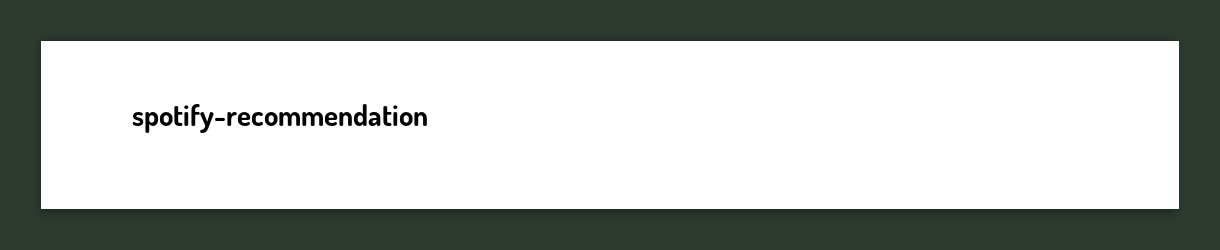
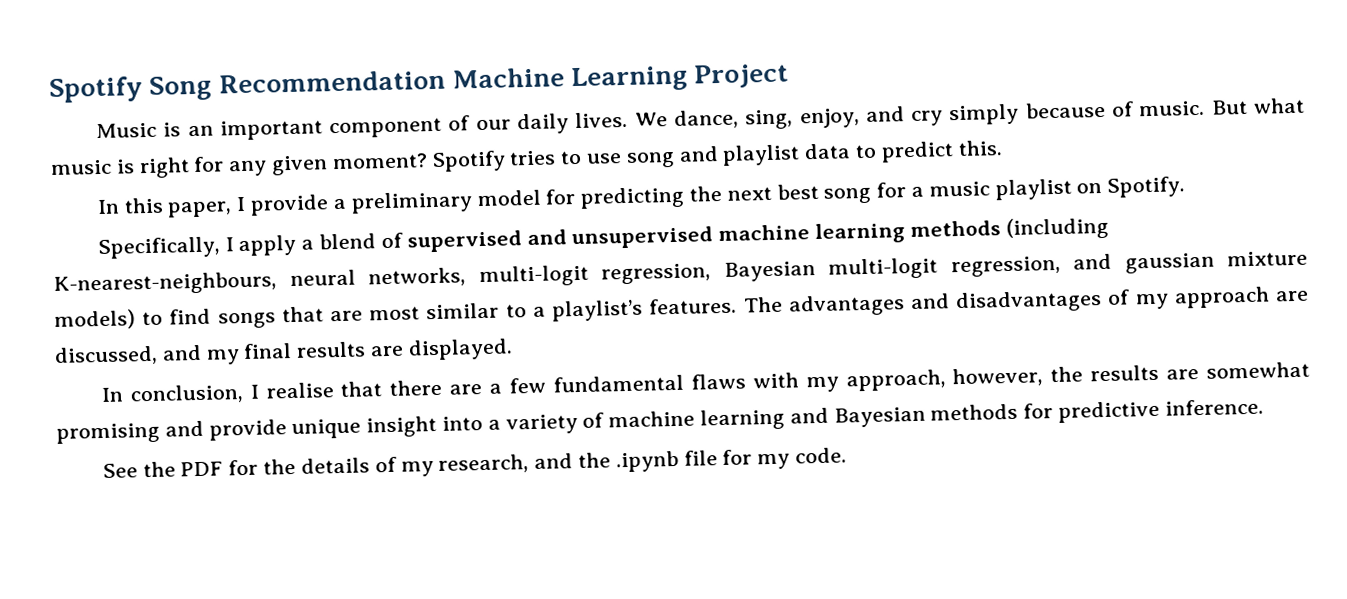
[132,104,428,133] spotify-recommendation -> [49,63,790,104] [95,97,1305,141] [50,140,1003,179] [96,176,1186,218] [97,216,1109,260] [53,250,1308,296] [54,286,1309,330] [54,338,513,366] [100,361,1310,405] [56,398,1264,444] [102,447,847,478] Spotify Song Recommendation Machine Learning Project // Music is an important component of our daily lives. We dance, sing, enjoy, and cry simply because of music. But what music is right for any given moment? Spotify tries to use song and playlist data to predict this. // In this paper, I provide a preliminary model for predicting the next best song for a music playlist on Spotify. // Specifically, I apply a blend of supervised and unsupervised machine learning methods (including K-nearest-neighbours, neural networks, multi-logit regression, Bayesian multi-logit regression, and gaussian mixture models) to find songs that are most similar to a playlist’s features. The advantages and disadvantages of my approach are discussed, and my final results are displayed. // In conclusion, I realise that there are a few fundamental flaws with my approach, however, the results are somewhat promising and provide unique insight into a variety of machine learning and Bayesian methods for predictive inference. // See the PDF for the details of my research, and the .ipynb file for my code.

